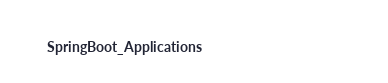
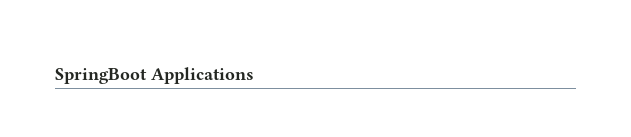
[47,41,202,55] SpringBoot_Applications -> [55,67,254,84] SpringBoot Applications

